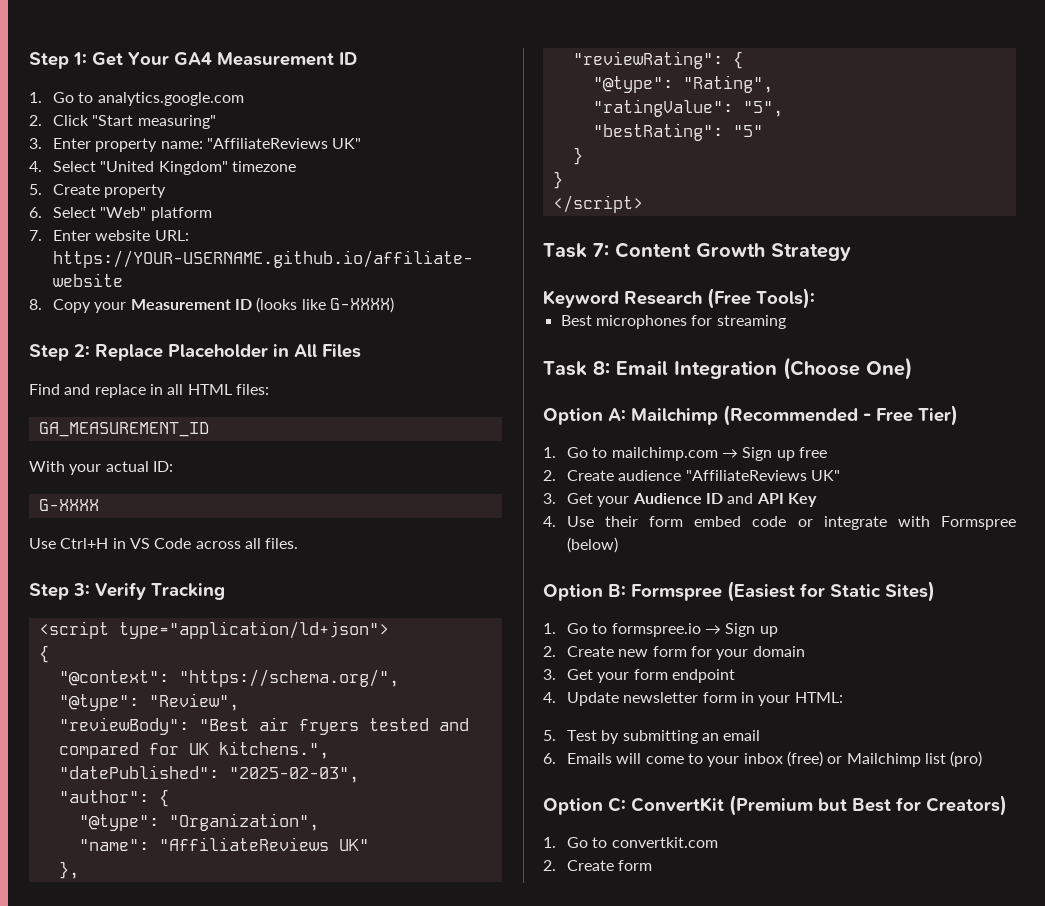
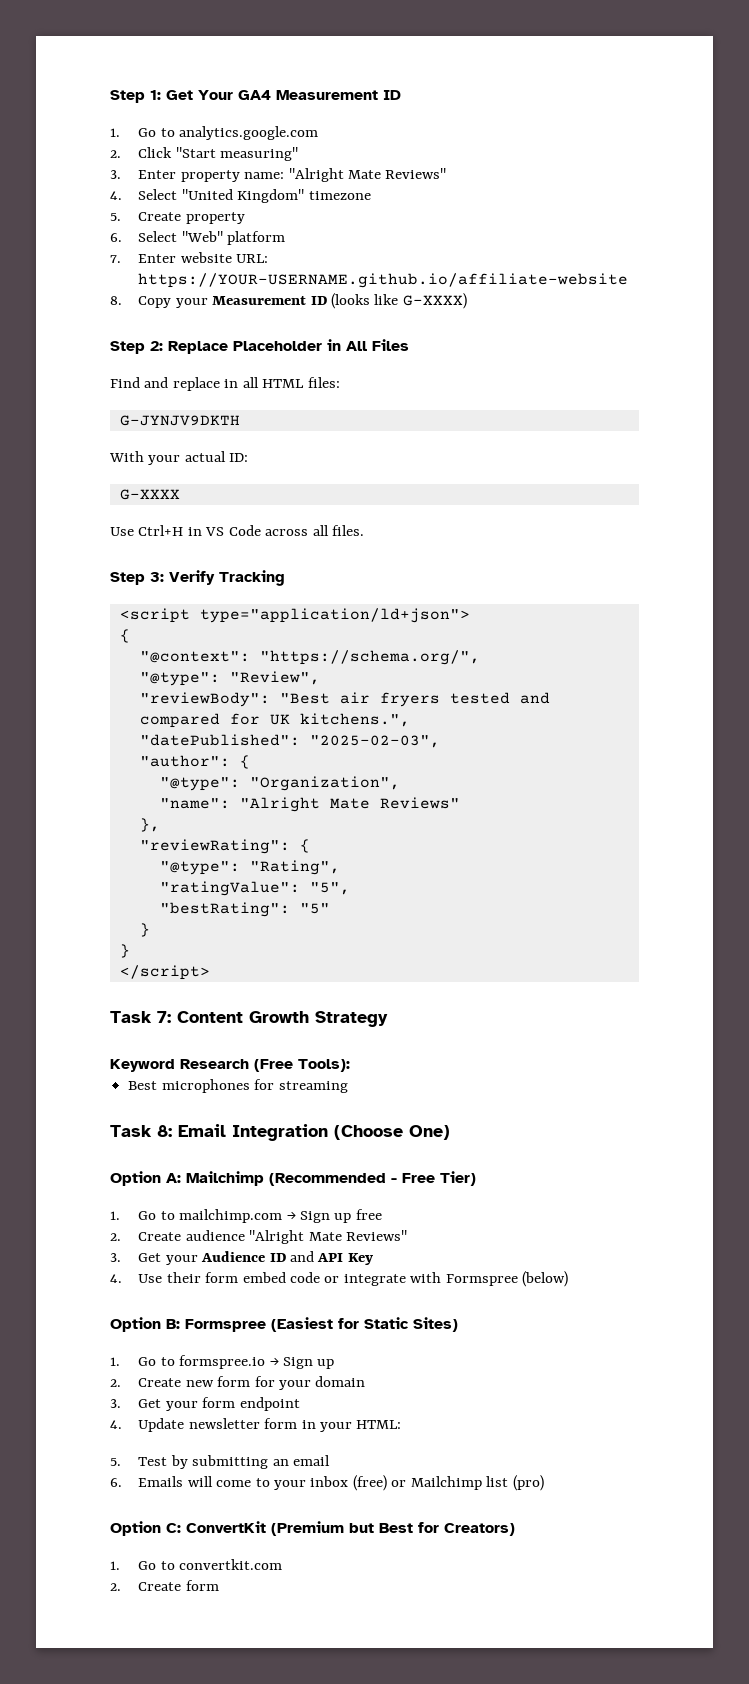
[206,138,362,149] "AffiliateReviews UK" -> [288,168,447,182] "Alright Mate Reviews"
[38,422,209,437] GA_MEASUREMENT_ID -> [119,415,240,426] G-JYNJV9DKTH
[158,837,369,851] "AffiliateReviews UK" -> [239,797,460,812] "Alright Mate Reviews"
[685,470,840,481] "AffiliateReviews UK" -> [249,1230,407,1244] "Alright Mate Reviews"

